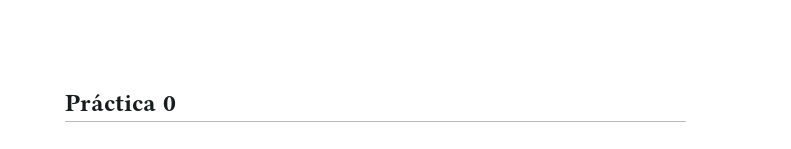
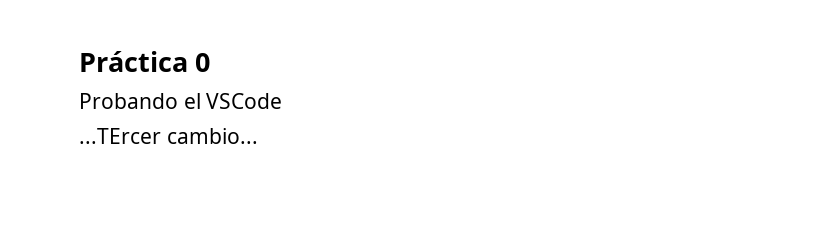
(176, 103) none -> [79,93,283,109] [79,128,258,144] // Probando el VSCode // ...TErcer cambio...

